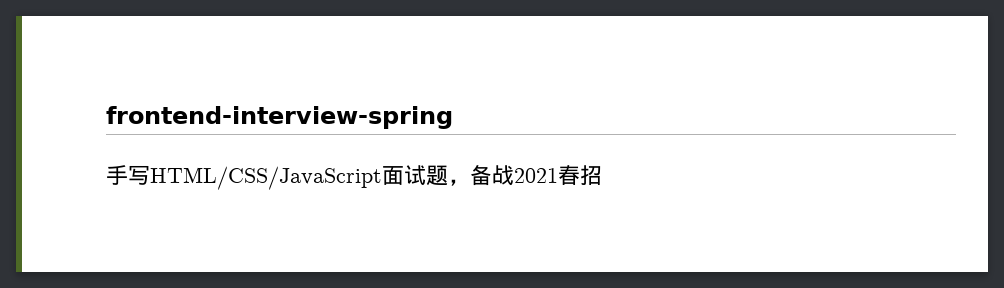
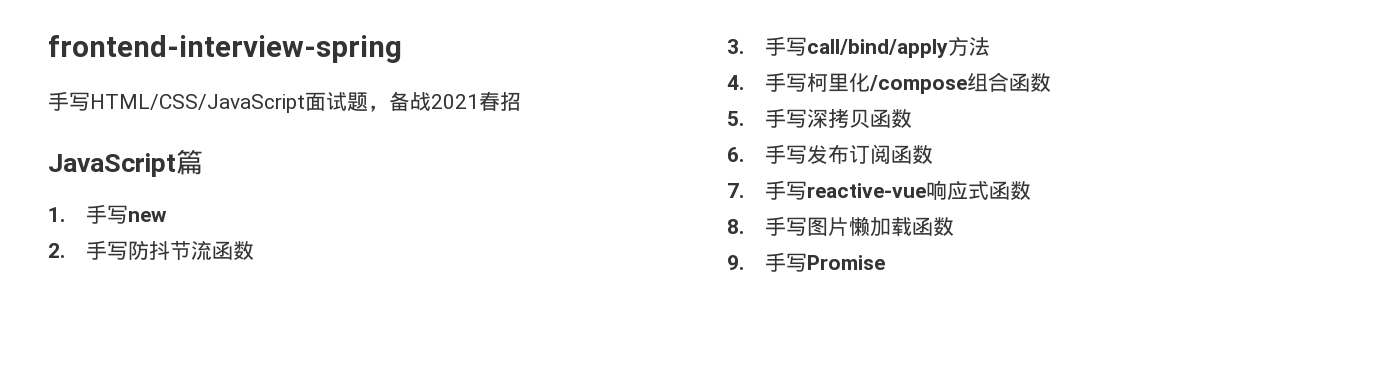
(602, 175) none -> [48,149,203,177] [48,204,168,224] [48,240,255,260] [727,36,991,58] [727,72,1052,94] [727,108,913,129] [727,144,934,164] [727,180,1032,200] [727,216,955,237] [727,252,886,272] // JavaScript篇 // 1.手写new // 2.手写防抖节流函数 // 3.手写call/bind/apply方法 // 4.手写柯里化/compose组合函数 // 5.手写深拷贝函数 // 6.手写发布订阅函数 // 7.手写reactive-vue响应式函数 // 8.手写图片懒加载函数 // 9.手写Promise

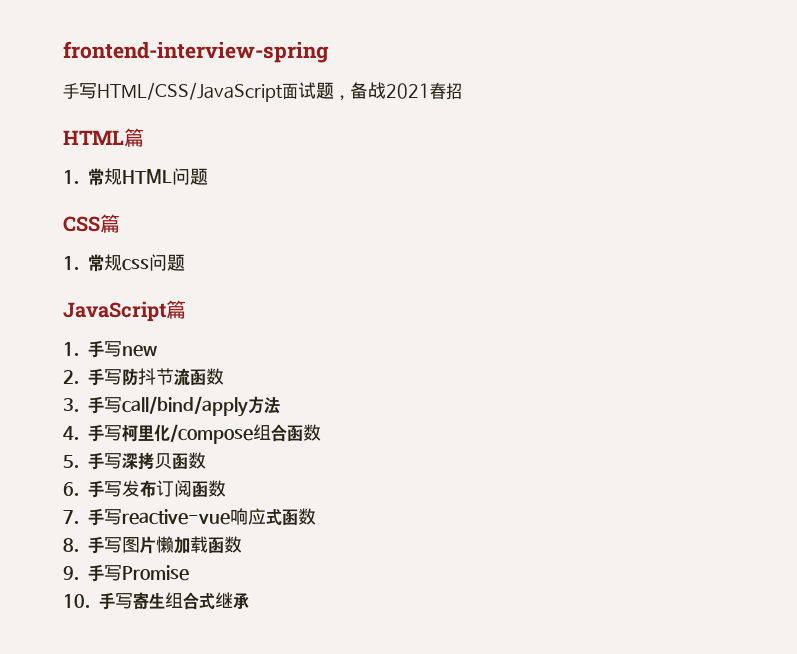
(521, 101) none -> [63,128,144,147] [63,168,208,186] [63,214,120,233] [63,254,185,272] // HTML篇 // 1.常规HTML问题 // CSS篇 // 1.常规css问题
(886, 262) none -> [63,592,249,610] // 10.手写寄生组合式继承

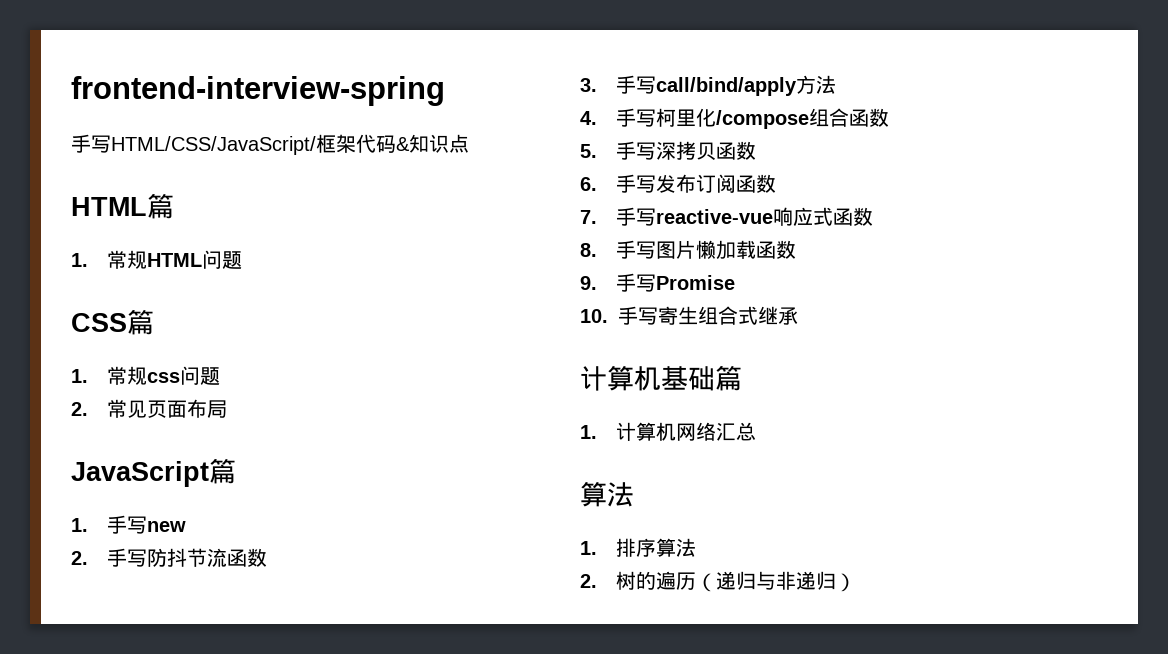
[97,82,462,102] HTML/CSS/JavaScript面试题，备战2021春招 -> [111,134,469,155] HTML/CSS/JavaScript/框架代码&知识点
(185, 262) none -> [71,399,227,418] // 2.常见页面布局
(249, 601) none -> [580,365,742,391] [580,422,756,441] [580,481,634,507] [580,538,696,557] [580,571,856,592] // 计算机基础篇 // 1.计算机网络汇总 // 算法 // 1.排序算法 // 2.树的遍历（递归与非递归）

